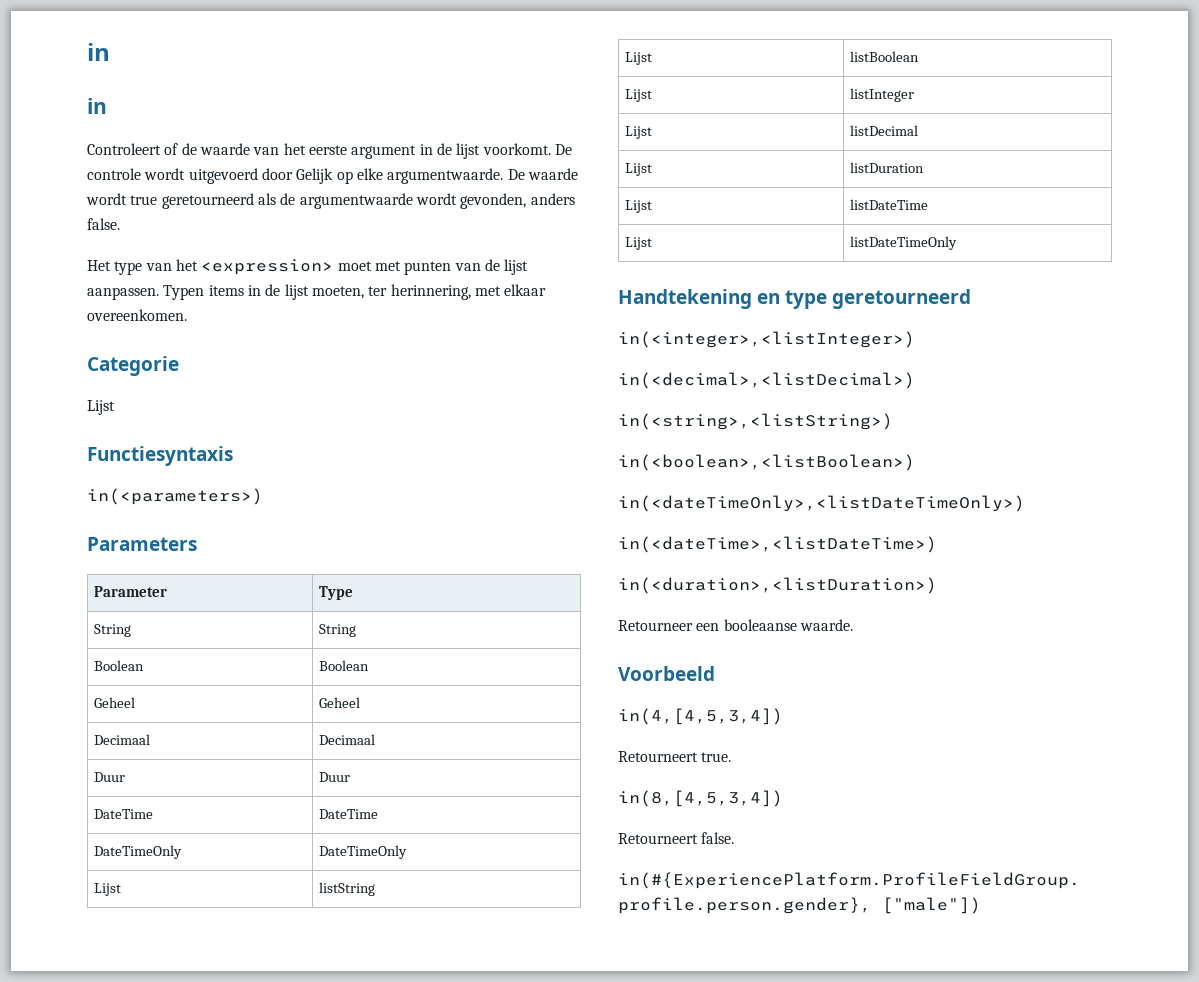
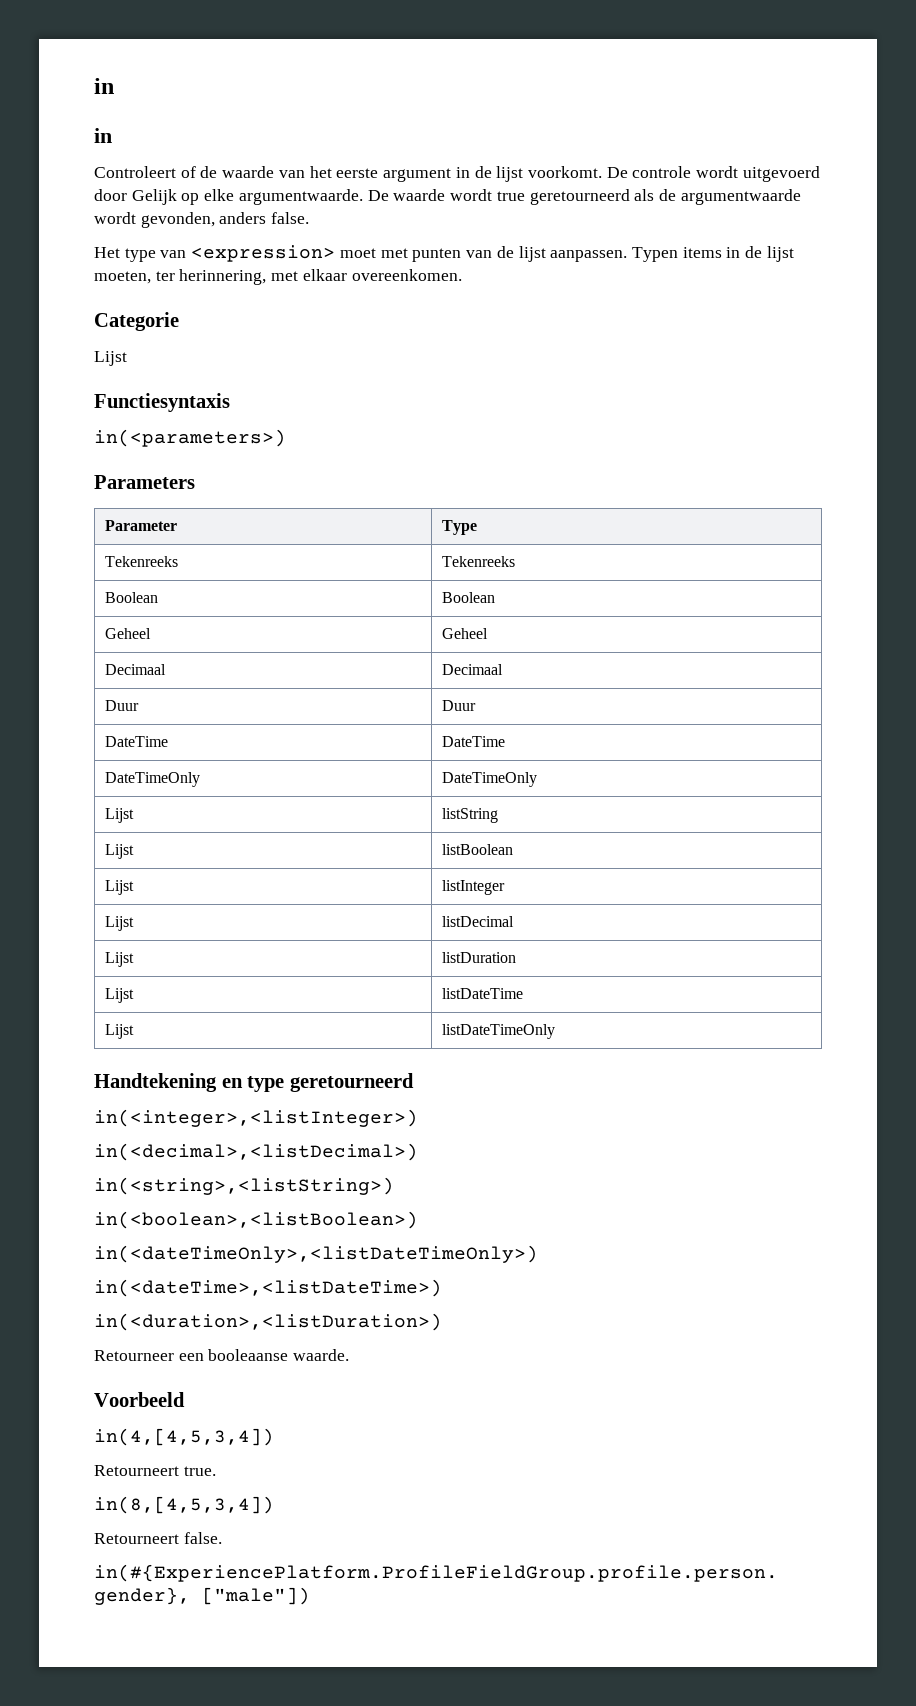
[175,259,198,271] het -> (187, 254) none
[94,624,132,637] [319,624,357,637] String | String -> [104,556,178,567] [441,556,515,567] Tekenreeks | Tekenreeks

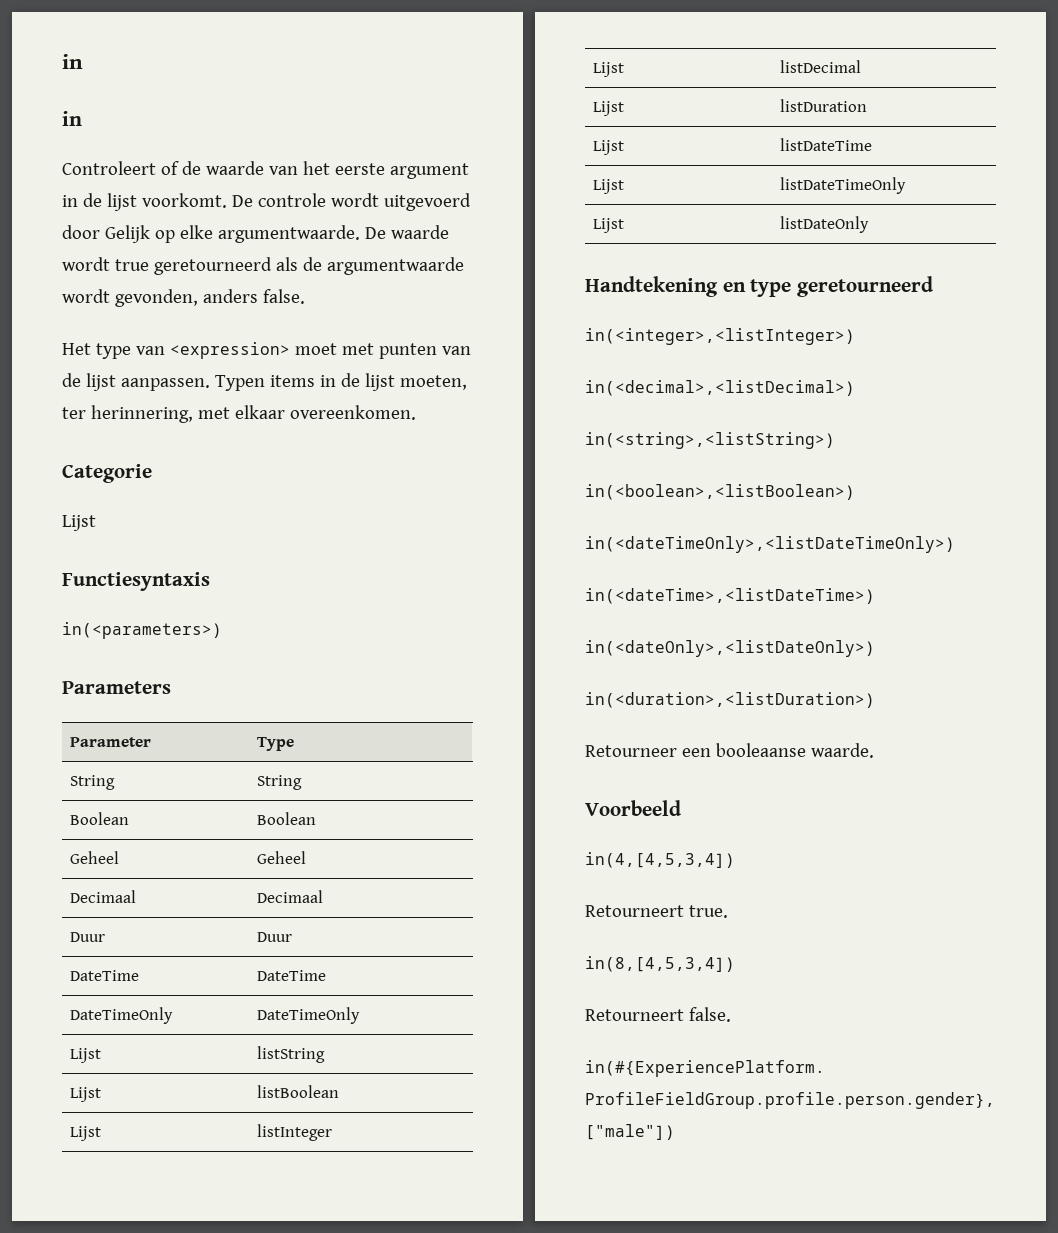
[104,556,178,567] [441,556,515,567] Tekenreeks | Tekenreeks -> [70,775,116,790] [257,775,303,790] String | String
(555, 1031) none -> [593,218,625,233] [780,216,870,233] // Lijst | listDateOnly
(442, 1288) none -> [585,640,875,657] // in(<dateOnly>,<listDateOnly>)

